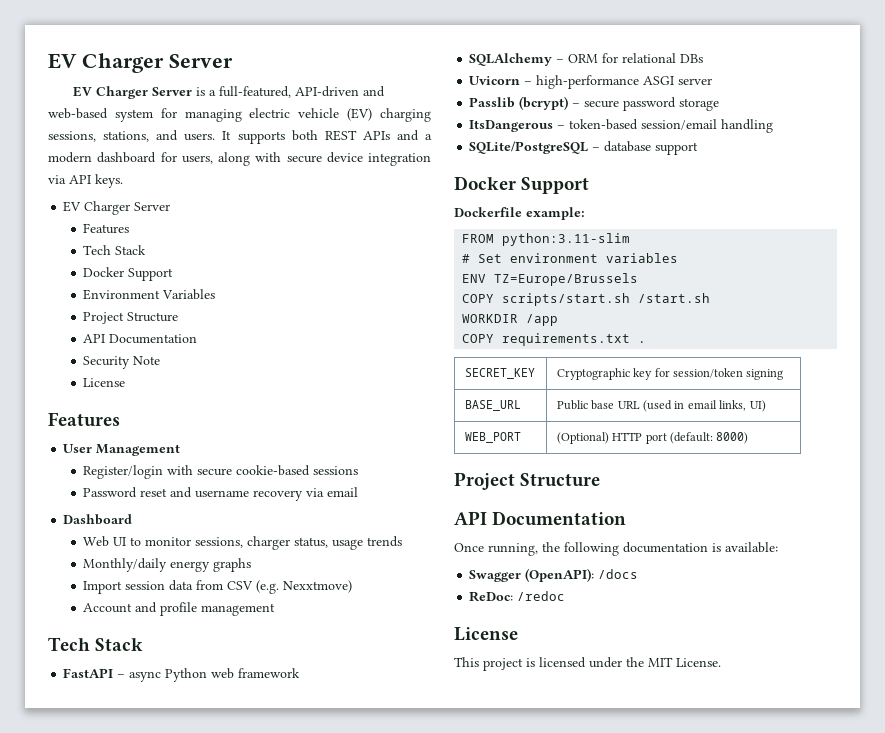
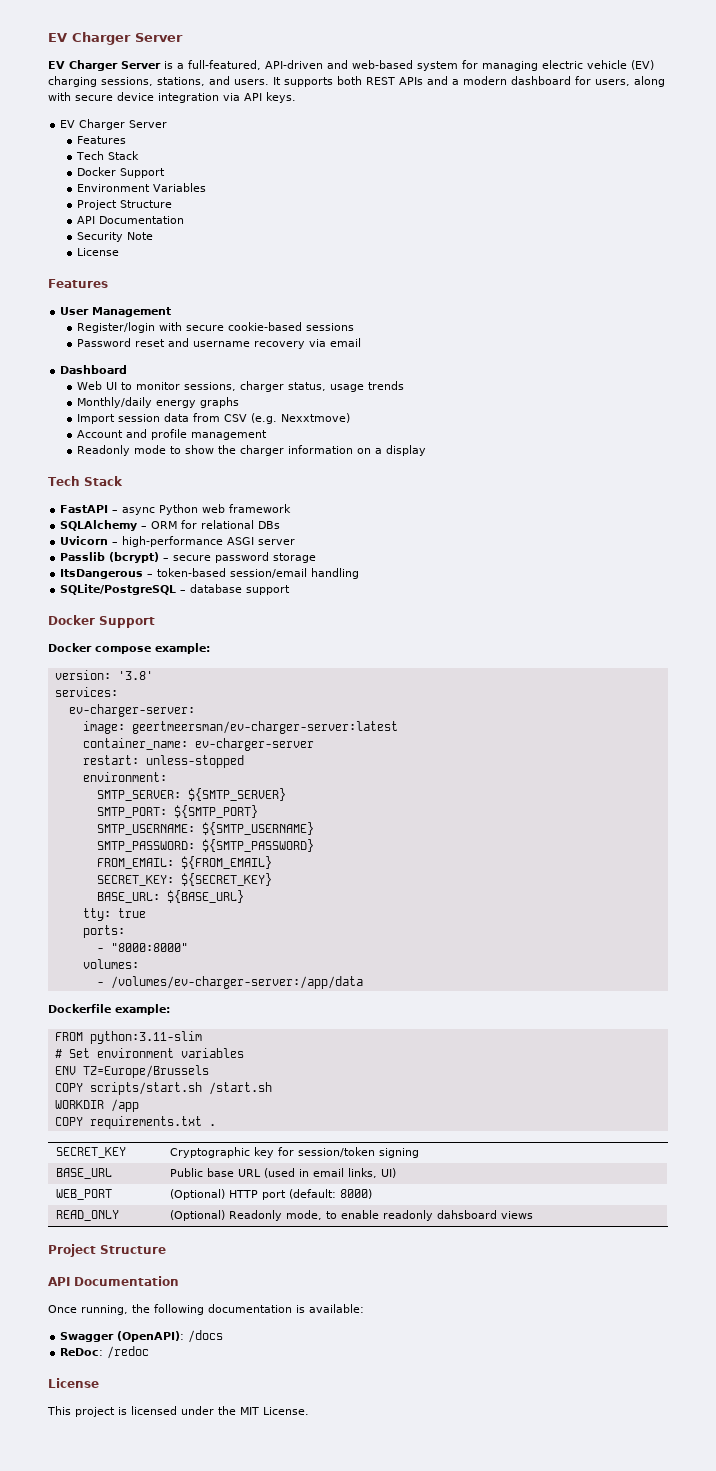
(276, 609) none -> [77,445,427,456] // Readonly mode to show the charger information on a display
(590, 185) none -> [48,643,210,654] [54,670,153,680] [54,687,118,697] [68,704,195,717] [82,721,398,734] [82,738,314,751] [82,755,244,768] [82,772,167,782] [96,788,286,801] [96,805,258,818] [96,822,314,835] [96,839,314,852] [96,856,272,869] [96,873,272,886] [96,890,244,903] [82,908,146,921] [82,925,125,938] [96,943,188,952] [82,959,139,969] [96,976,363,989] // Docker compose example: // version: '3.8' // services: // ev-charger-server: // image: geertmeersman/ev-charger-server:latest // container_name: ev-charger-server // restart: unless-stopped // environment: // SMTP_SERVER: ${SMTP_SERVER} // SMTP_PORT: ${SMTP_PORT} // SMTP_USERNAME: ${SMTP_USERNAME} // SMTP_PASSWORD: ${SMTP_PASSWORD} // FROM_EMAIL: ${FROM_EMAIL} // SECRET_KEY: ${SECRET_KEY} // BASE_URL: ${BASE_URL} // tty: true // ports: // - "8000:8000" // volumes: // - /volumes/ev-charger-server:/app/data
(749, 438) none -> [55,1210,119,1221] [169,1210,533,1221] // READ_ONLY | (Optional) Readonly mode, to enable readonly dahsboard views

